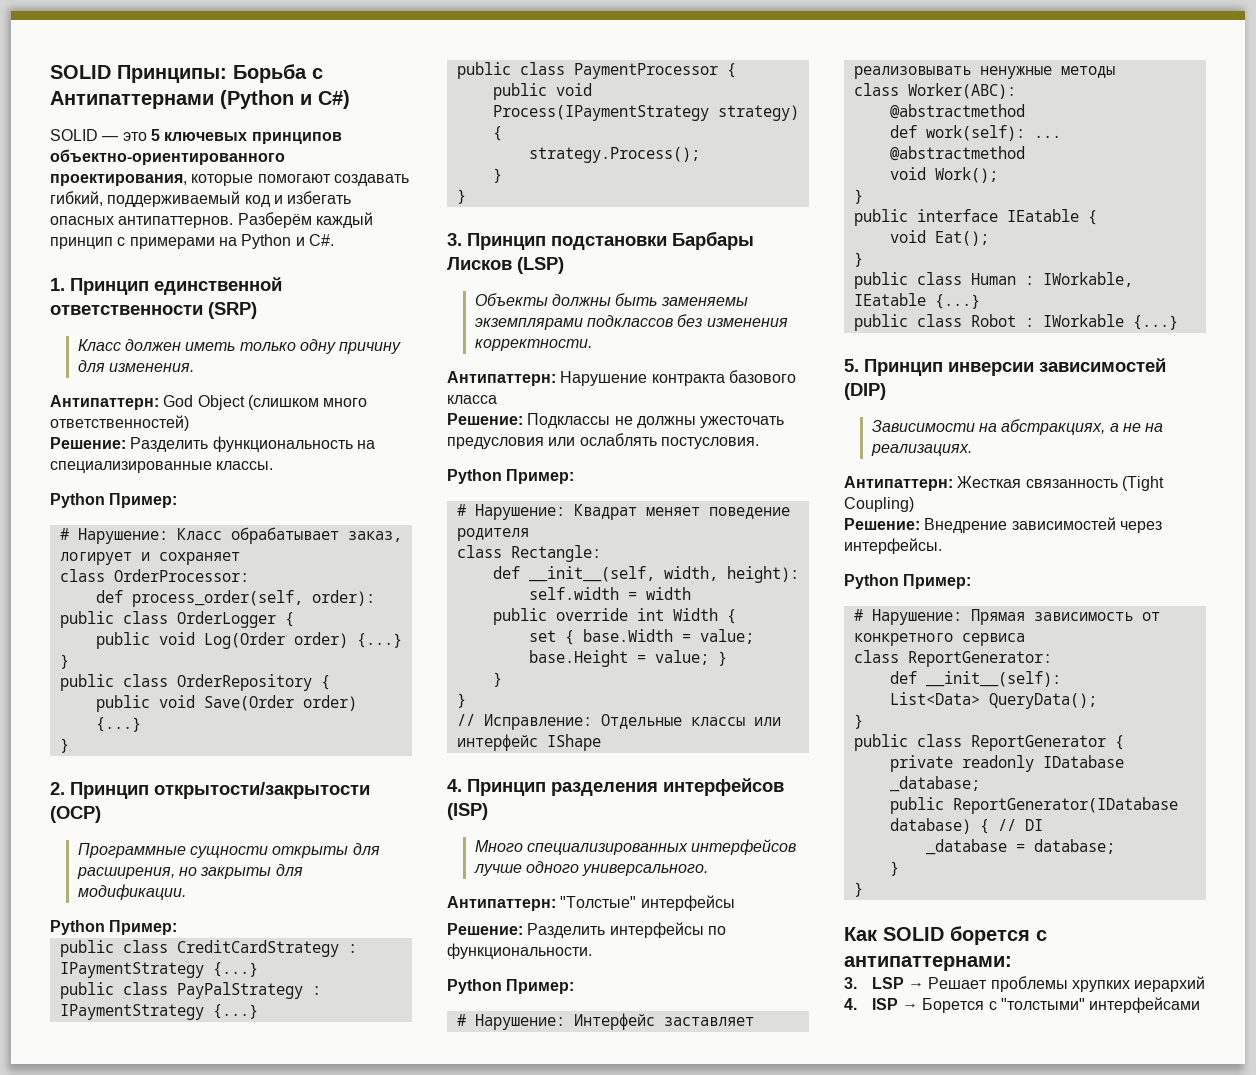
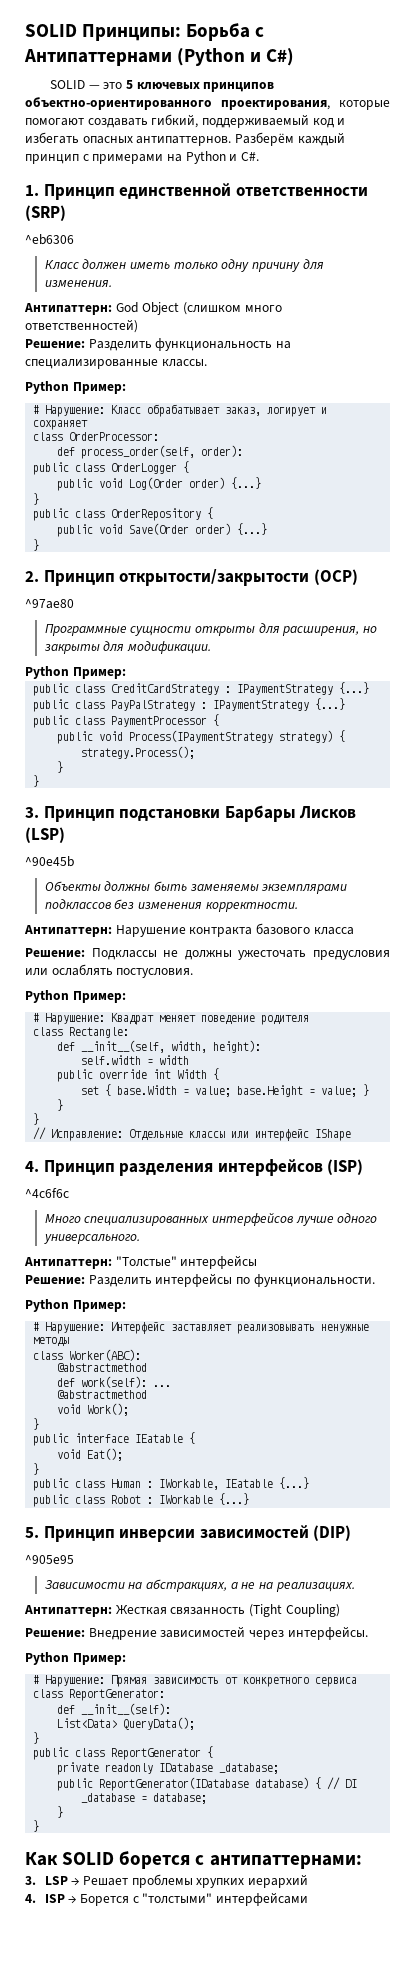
(257, 310) none -> [25,234,74,245] // ^eb6306
(101, 814) none -> [25,598,74,609] // ^97ae80
(564, 265) none -> [25,856,74,867] // ^90e45b
(488, 811) none -> [25,1188,69,1198] // ^4c6f6c
(886, 391) none -> [25,1554,74,1564] // ^905e95

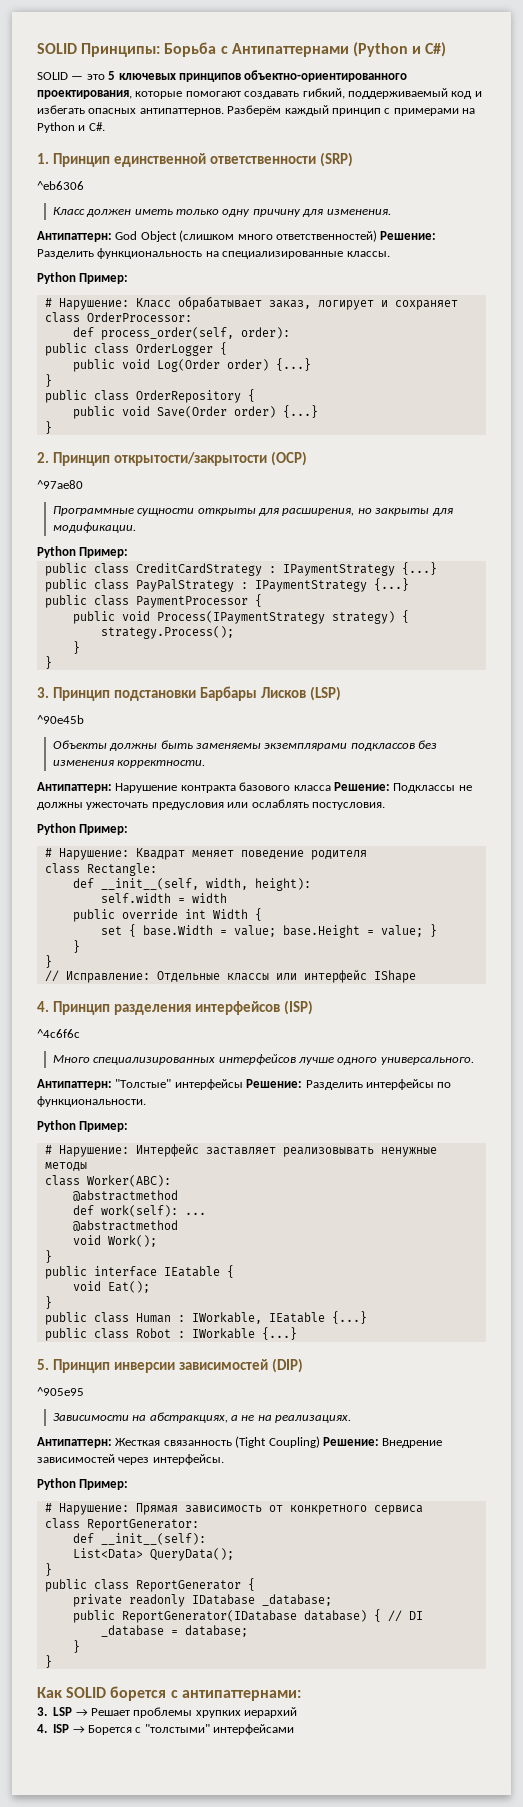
(138, 326) // -> (377, 236) none
(354, 931) // -> (331, 788) none
(258, 1262) // -> (243, 1084) none
(340, 1610) // -> (320, 1442) none

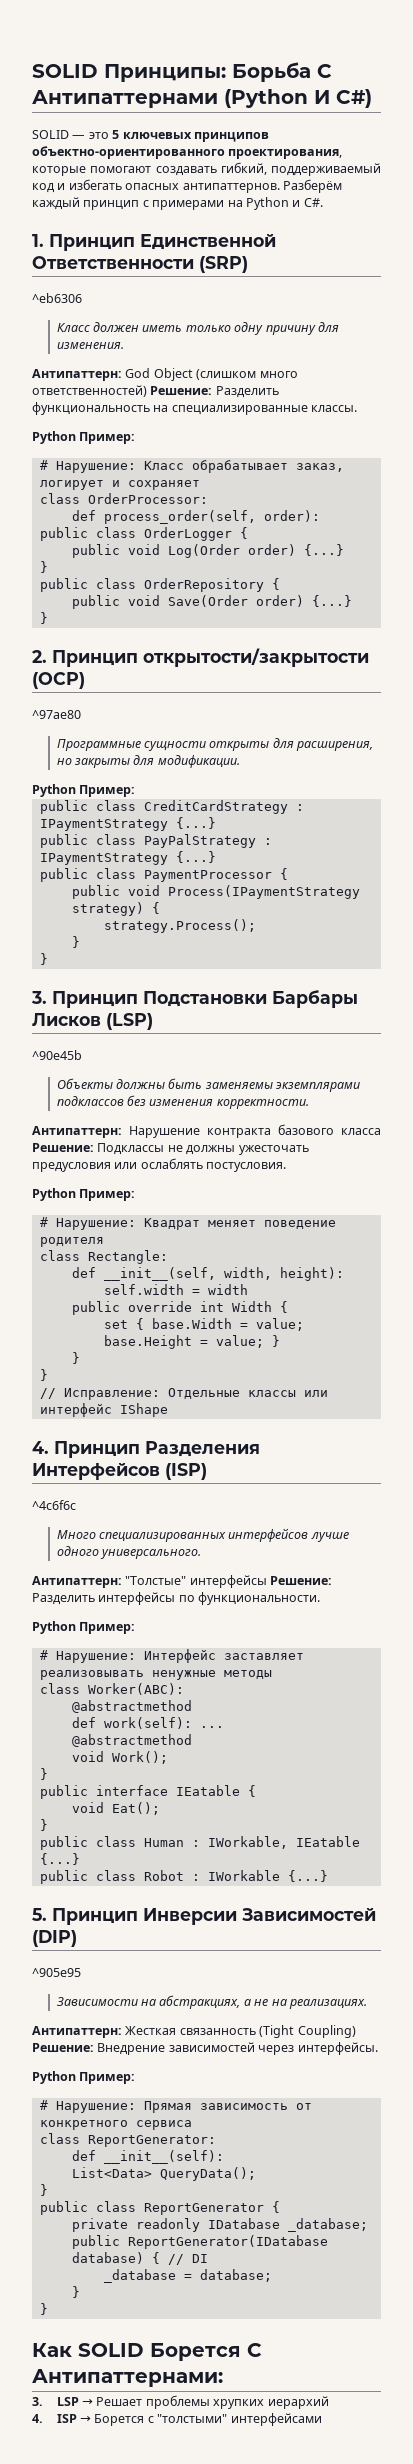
[220,46,228,54] с -> [317,64,332,78] С
[412,46,422,54] и -> [314,90,330,104] И
[113,153,316,167] единственной ответственности -> [140,234,276,250] [32,256,194,269] Единственной Ответственности
[113,690,196,701] подстановки -> [143,991,267,1007] Подстановки
[113,1001,280,1015] разделения интерфейсов -> [145,1441,260,1457] [32,1463,160,1480] Разделения Интерфейсов
[113,1359,268,1373] инверсии зависимостей -> [143,1908,376,1925] Инверсии Зависимостей
[110,1686,301,1701] борется с антипаттернами: -> [150,2343,262,2361] [32,2369,223,2387] Борется С Антипаттернами:

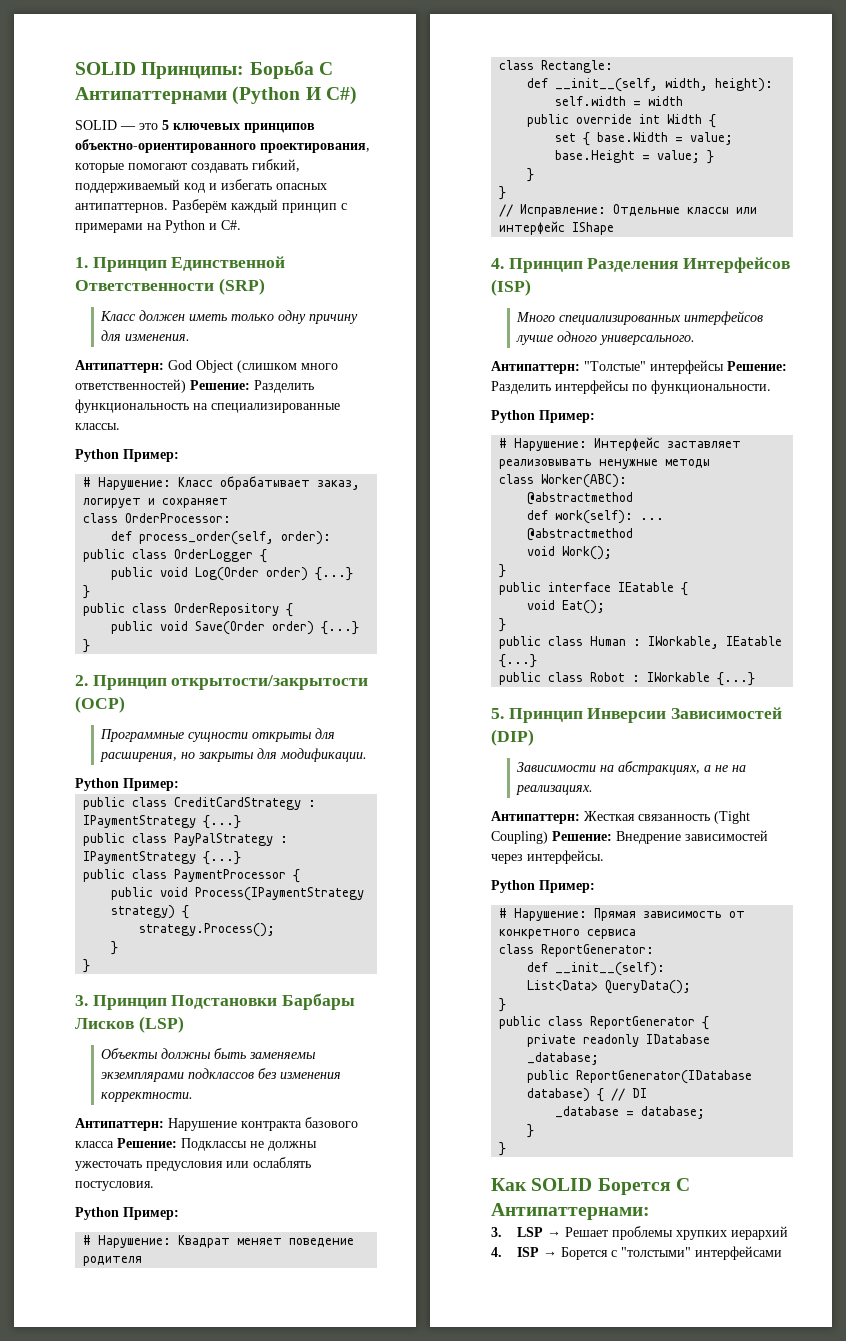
[32,293,82,303] // ^eb6306 -> (265, 286) none
[32,710,81,719] // ^97ae80 -> (125, 704) none
[32,1050,82,1060] // ^90e45b -> (184, 1024) none
[32,1500,76,1510] // ^4c6f6c -> (531, 287) none
[32,1968,81,1977] // ^905e95 -> (534, 737) none

